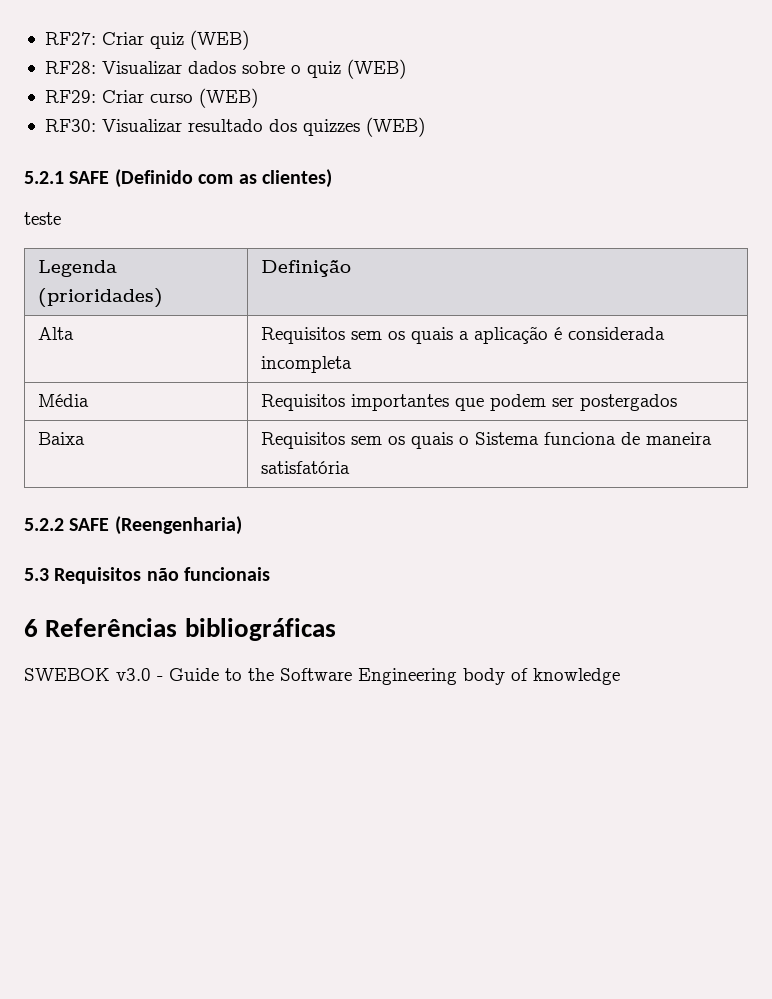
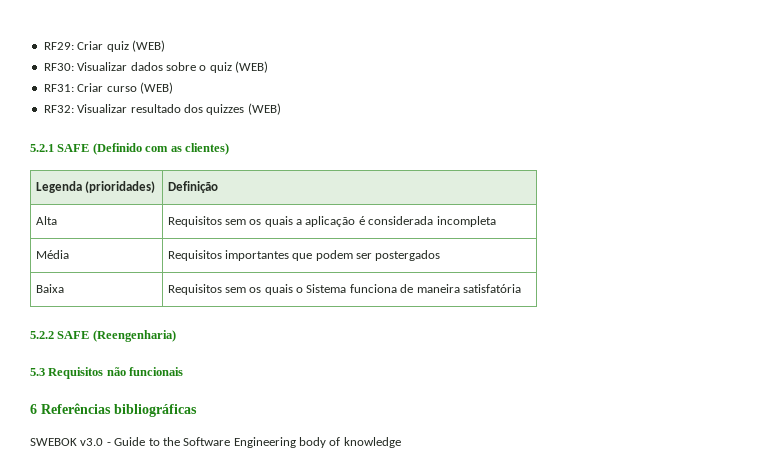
[44,32,96,45] RF27: -> [43,42,74,50] RF29:
[44,61,96,74] RF28: -> [43,63,74,71] RF30:
[44,90,96,103] RF29: -> [43,84,74,92] RF31:
[44,119,96,132] RF30: -> [43,105,74,113] RF32:
[24,212,61,225] // teste -> (229, 149) none

